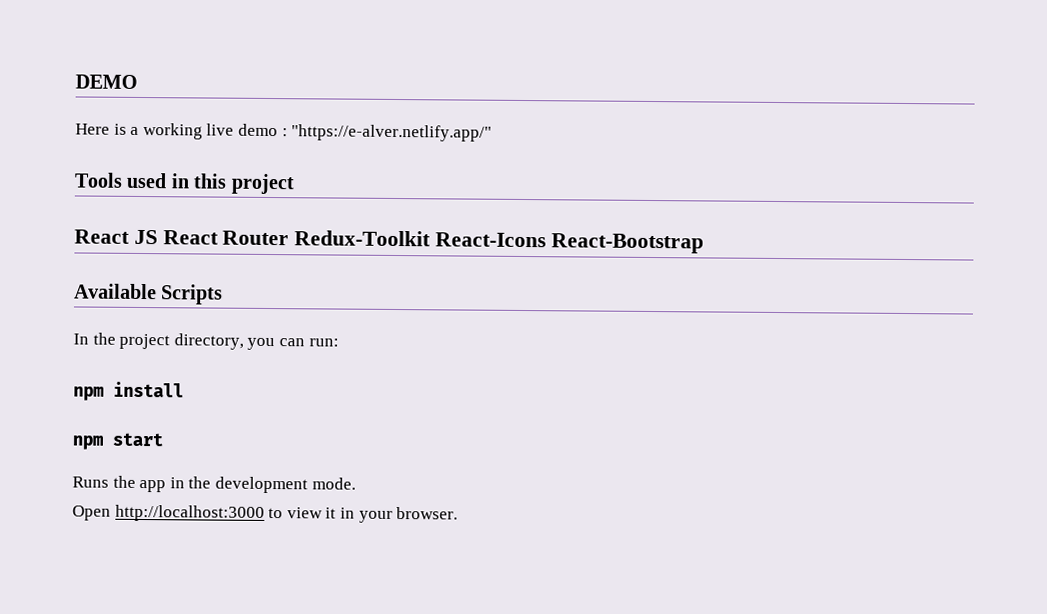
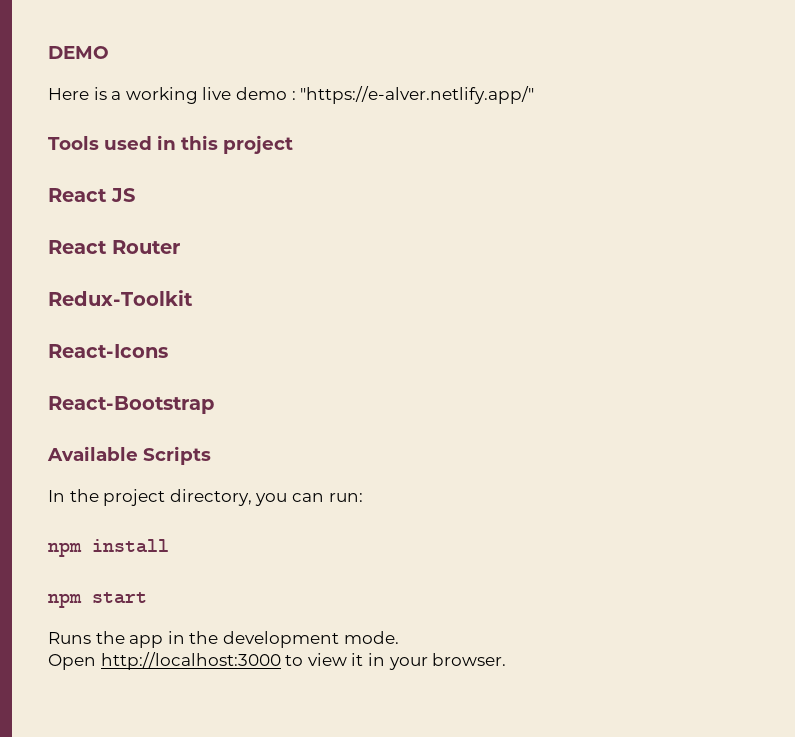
(158, 237) none -> (135, 195) //
(290, 238) none -> (180, 247) //
(432, 238) none -> (193, 298) //
(547, 240) none -> (168, 351) //

